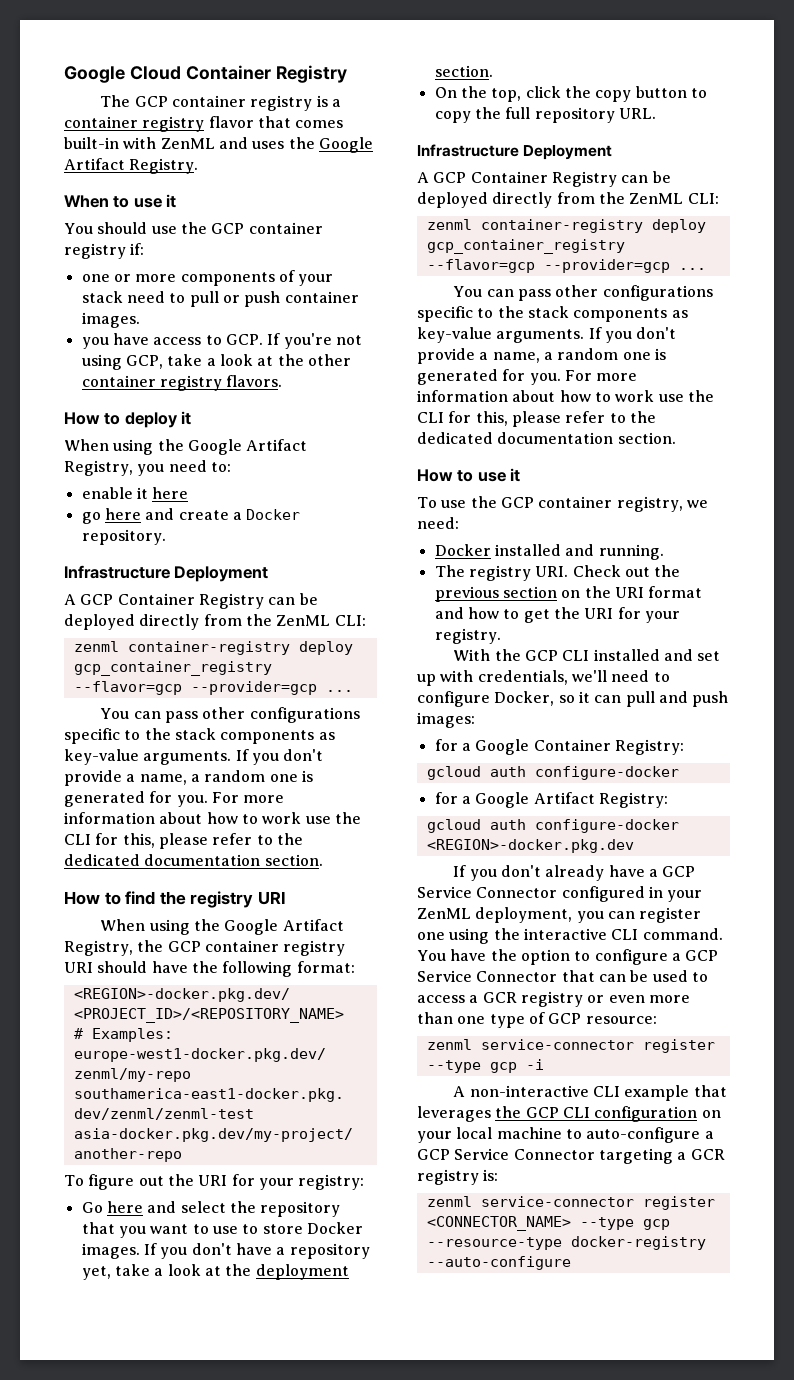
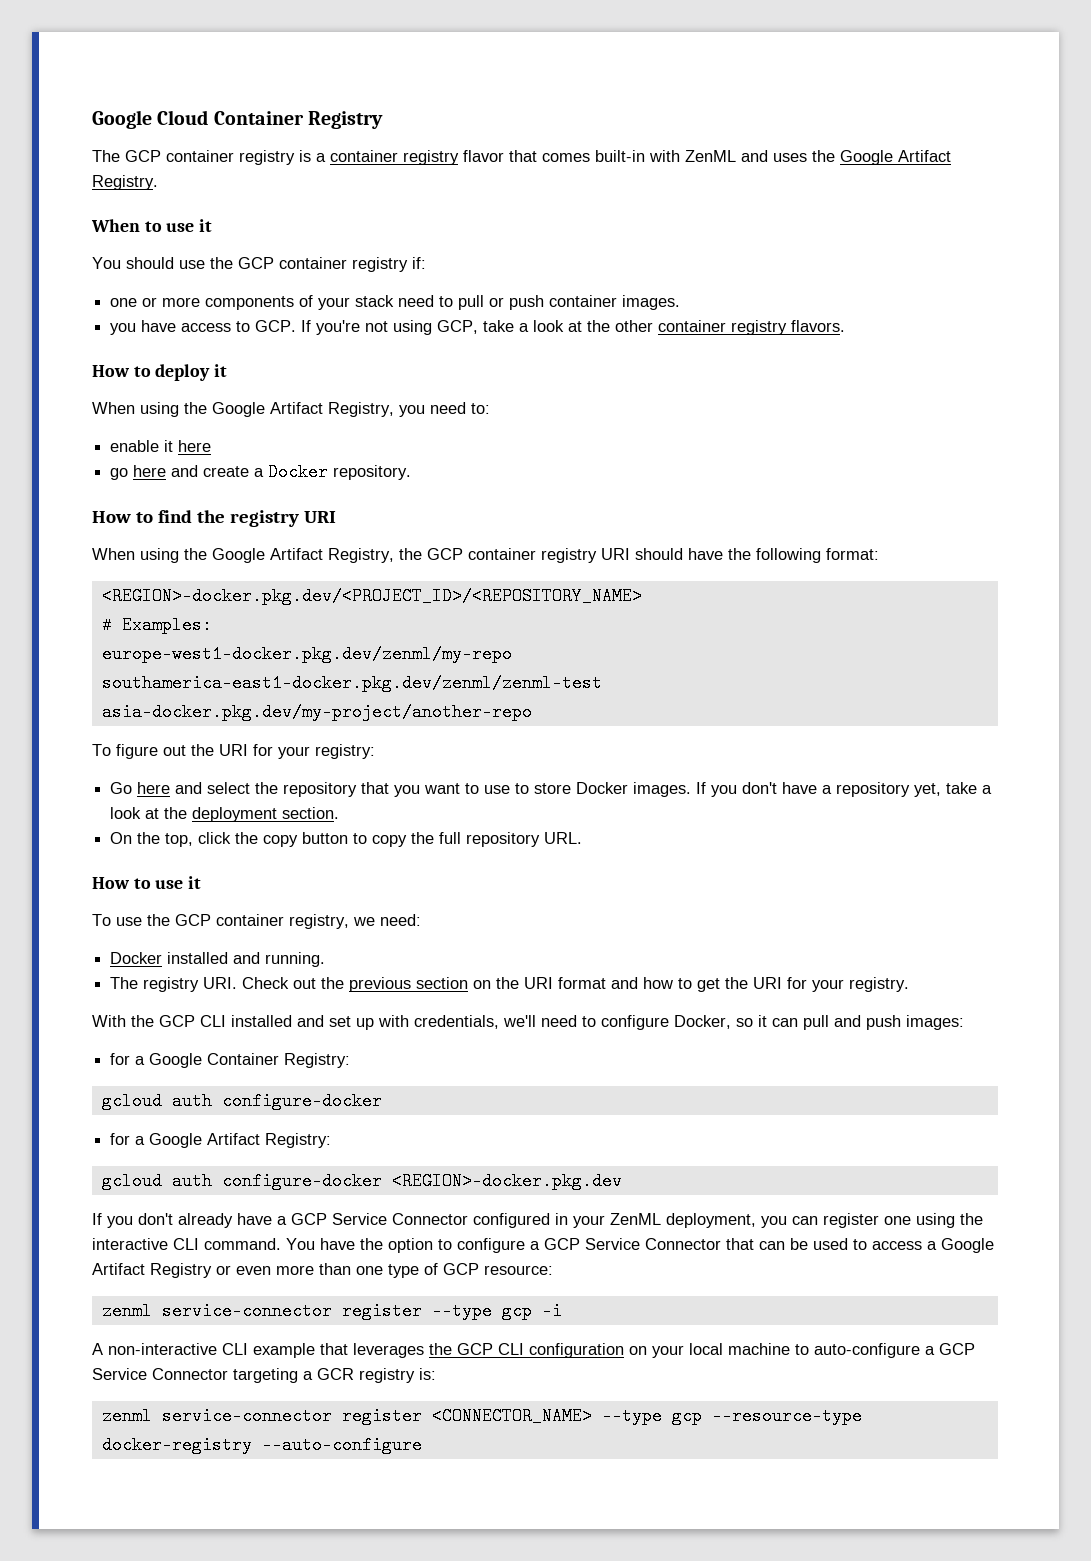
[64,565,269,582] [64,593,318,609] [64,614,366,630] [73,641,353,655] [73,661,272,676] [73,681,353,695] [100,707,360,723] [64,728,335,744] [64,749,324,765] [64,770,313,786] [64,791,285,807] [64,812,361,824] [64,833,303,849] [64,854,323,866] // Infrastructure Deployment // A GCP Container Registry can be deployed directly from the ZenML CLI: // zenml container-registry deploy gcp_container_registry --flavor=gcp --provider=gcp ... // You can pass other configurations specific to the stack components as key-value arguments. If you don't provide a name, a random one is generated for you. For more information about how to work use the CLI for this, please refer to the dedicated documentation section. -> (412, 472) none
[417,144,613,160] [417,171,671,187] [417,192,719,208] [426,219,706,233] [426,239,625,254] [426,259,706,273] [453,285,713,301] [417,306,688,322] [417,327,677,343] [417,348,666,364] [417,369,638,385] [417,390,714,402] [417,411,656,427] [417,432,676,444] // Infrastructure Deployment // A GCP Container Registry can be deployed directly from the ZenML CLI: // zenml container-registry deploy gcp_container_registry --flavor=gcp --provider=gcp ... // You can pass other configurations specific to the stack components as key-value arguments. If you don't provide a name, a random one is generated for you. For more information about how to work use the CLI for this, please refer to the dedicated documentation section. -> (583, 838) none
[482,991,583,1007] GCR registry -> [941,1238,994,1253] [92,1263,212,1278] Google Artifact Registry

